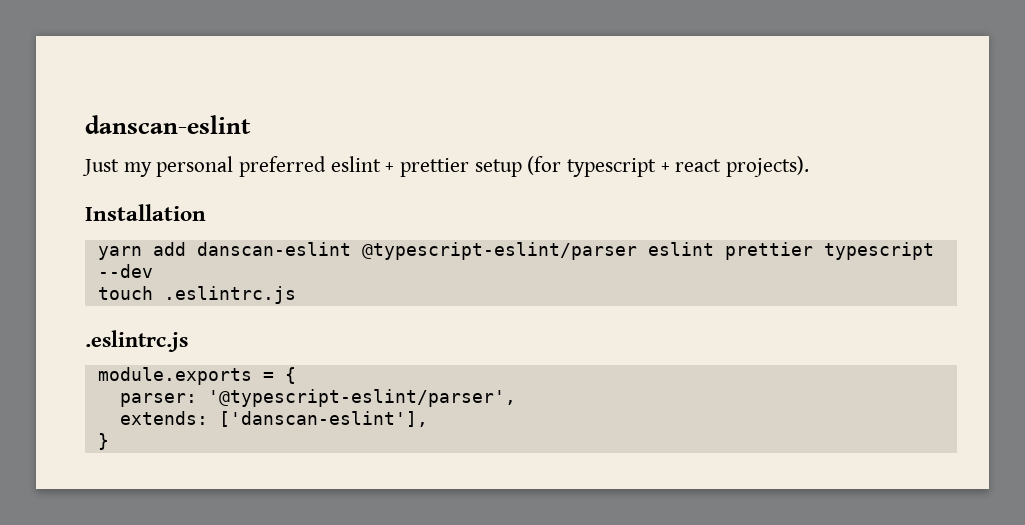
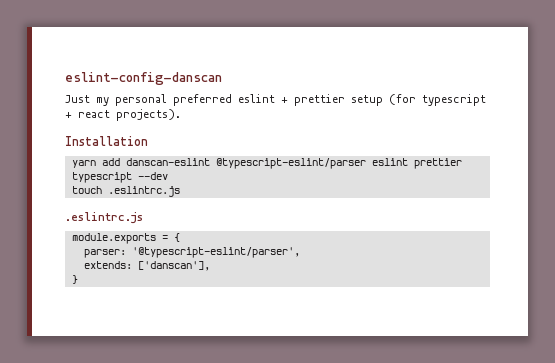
[85,115,251,134] danscan-eslint -> [65,72,222,85] eslint-config-danscan
[218,411,428,427] ['danscan-eslint'], -> [137,261,210,271] ['danscan'],

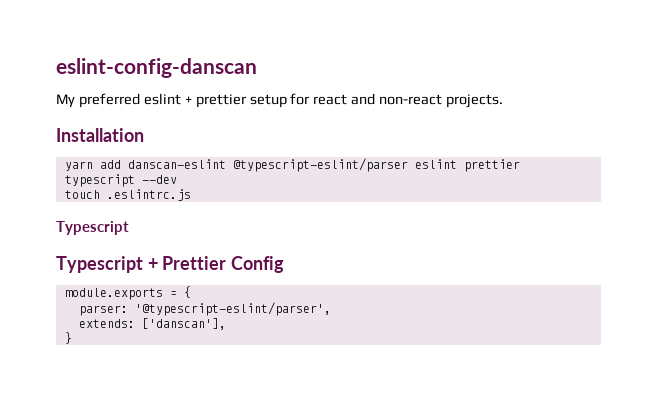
[65,94,167,106] Just my personal -> [56,94,75,108] My
[389,94,486,106] [65,109,181,121] (for typescript + react projects). -> [290,93,504,108] for react and non-react projects.
[65,212,143,224] .eslintrc.js -> [56,221,129,235] [56,256,285,273] Typescript // Typescript + Prettier Config

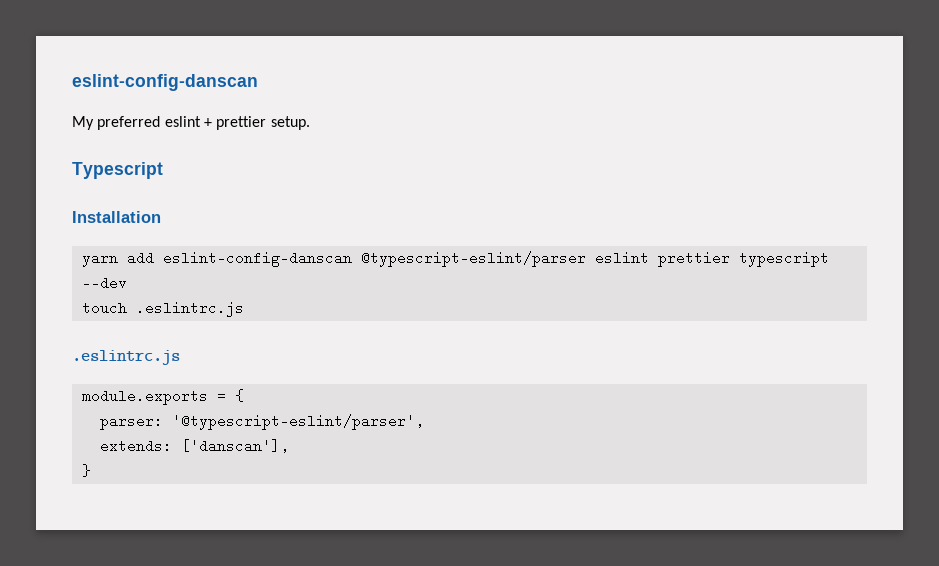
[249,93,504,108] setup for react and non-react projects. -> [270,116,310,130] [72,162,163,179] setup. // Typescript
[127,159,226,169] danscan-eslint -> [162,251,352,267] eslint-config-danscan
[56,221,129,235] [56,256,285,273] Typescript // Typescript + Prettier Config -> [72,350,180,365] .eslintrc.js

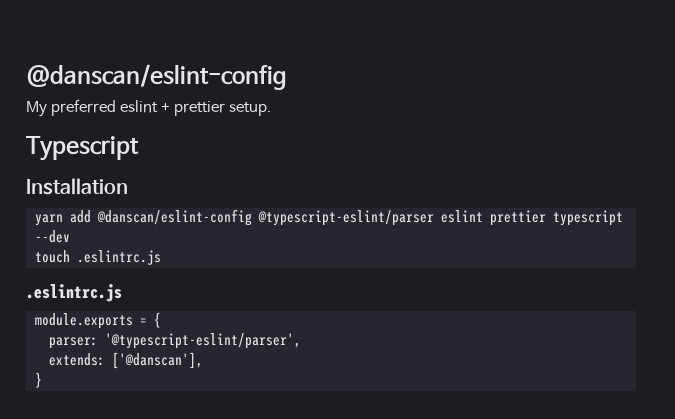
[72,74,258,91] eslint-config-danscan -> [26,64,287,90] @danscan/eslint-config
[162,251,352,267] eslint-config-danscan -> [96,209,252,226] @danscan/eslint-config
[180,439,289,453] ['danscan'], -> [111,352,203,369] ['@danscan'],

